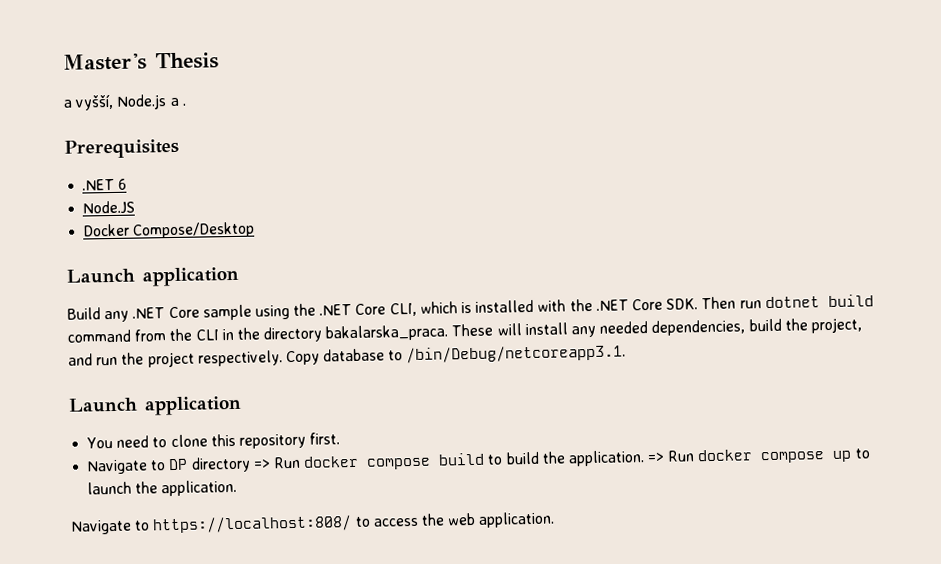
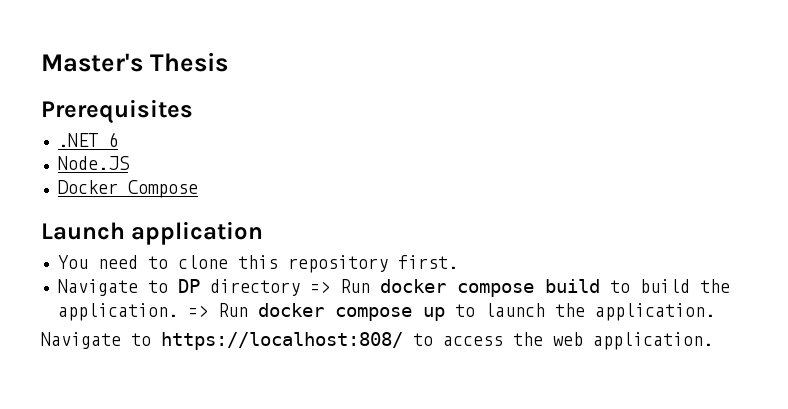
[63,93,187,111] // a vyšší, Node.js a . -> (228, 62) none
[132,221,256,239] [66,266,240,287] [67,294,874,323] [67,317,862,343] [68,344,627,368] Compose/Desktop // Launch application // Build any .NET Core sample using the .NET Core CLI, which is installed with the .NET Core SDK. Then run dotnet build command from the CLI in the directory bakalarska_praca. These will install any needed dependencies, build the project, and run the project respectively. Copy database to /bin/Debug/netcoreapp3.1. -> [127,180,198,198] Compose

